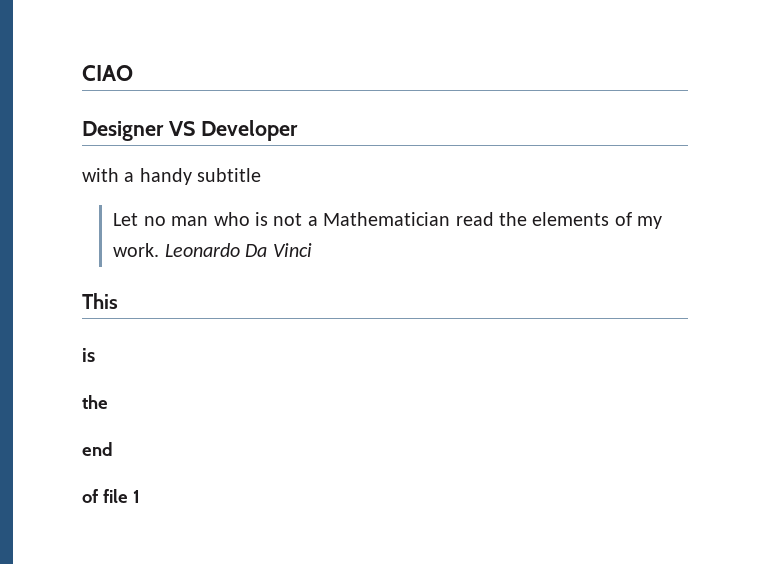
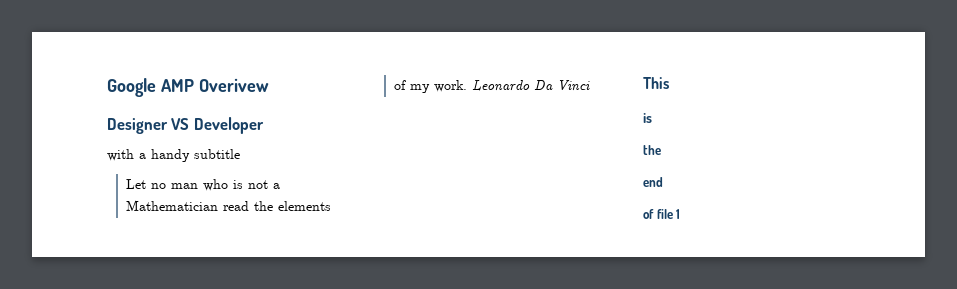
[82,65,133,81] CIAO -> [107,78,269,97] Google AMP Overivew

